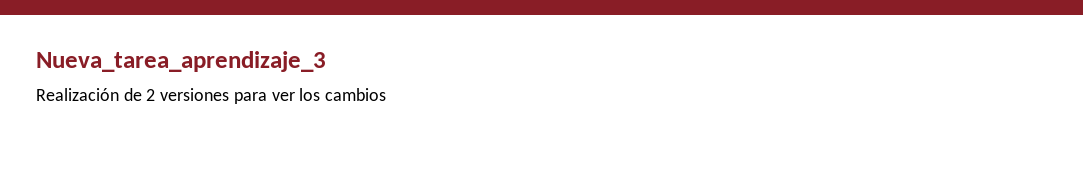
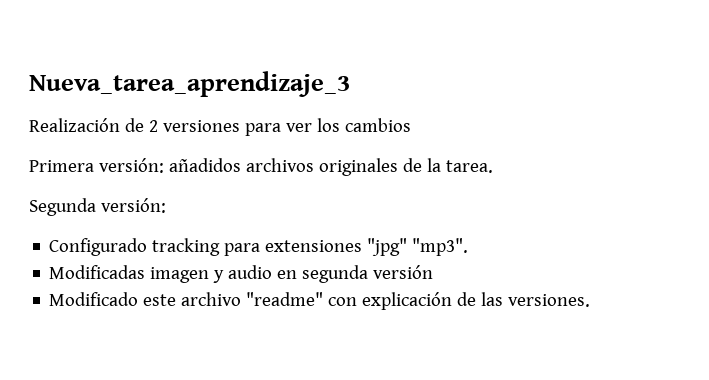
(387, 94) none -> [29,158,493,176] [29,198,166,216] [49,238,469,256] [49,265,434,283] [49,292,591,310] // Primera versión: añadidos archivos originales de la tarea. // Segunda versión: // Configurado tracking para extensiones "jpg" "mp3". // Modificadas imagen y audio en segunda versión // Modificado este archivo "readme" con explicación de las versiones.

